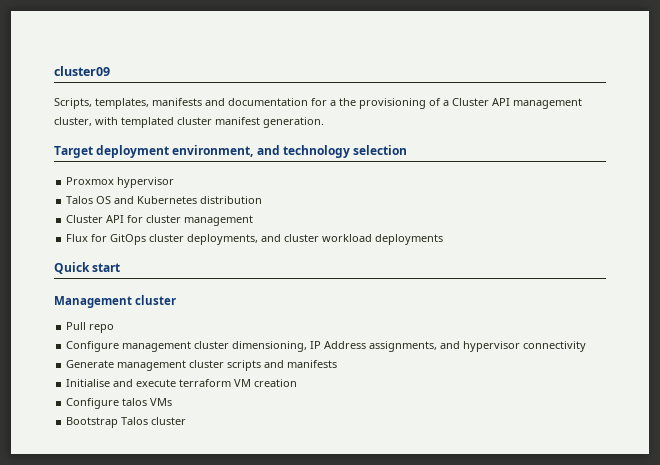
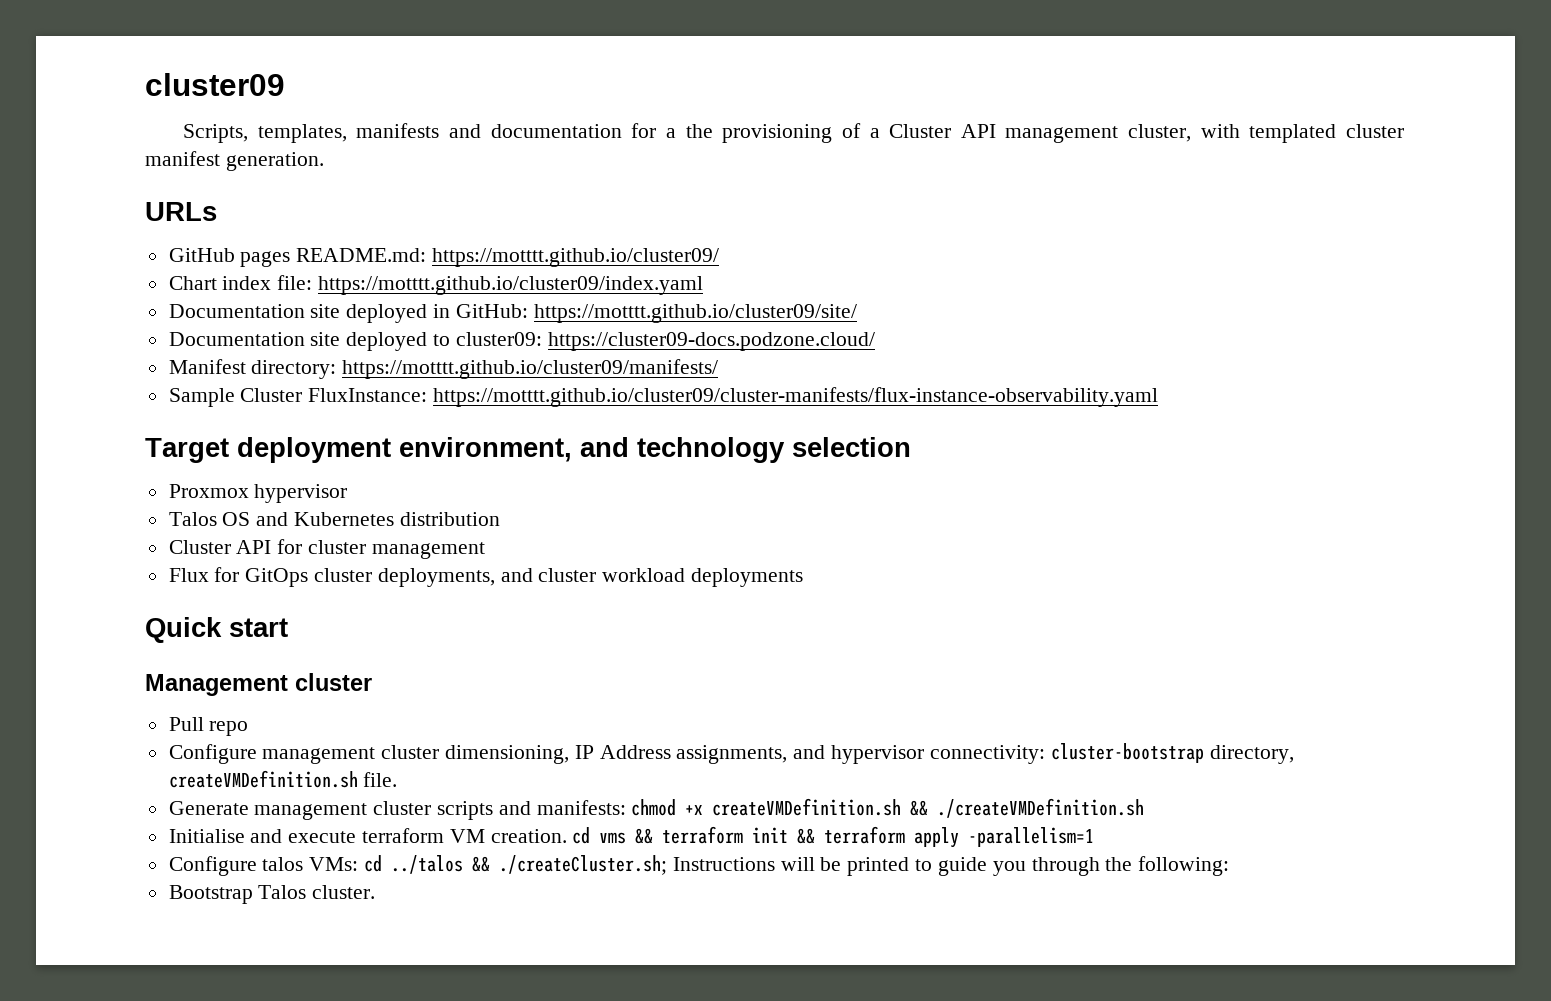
(324, 122) none -> [145,202,217,221] [168,248,720,267] [168,275,704,295] [168,304,857,323] [168,332,875,351] [168,359,719,379] [168,387,1159,407] // URLs // GitHub pages README.md: https://motttt.github.io/cluster09/ // Chart index file: https://motttt.github.io/cluster09/index.yaml // Documentation site deployed in GitHub: https://motttt.github.io/cluster09/site/ // Documentation site deployed to cluster09: https://cluster09-docs.podzone.cloud/ // Manifest directory: https://motttt.github.io/cluster09/manifests/ // Sample Cluster FluxInstance: https://motttt.github.io/cluster09/cluster-manifests/flux-instance-observability.yaml
[523,341,587,352] connectivity -> [929,743,1294,764] [168,770,398,788] connectivity: cluster-bootstrap directory, createVMDefinition.sh file.
[287,360,338,368] manifests -> [536,798,1145,818] manifests: chmod +x createVMDefinition.sh && ./createVMDefinition.sh
[254,379,298,387] [66,398,173,409] creation // Configure talos VMs -> [490,826,1095,848] [168,855,1230,876] creation. cd vms && terraform init && terraform apply -parallelism=1 // Configure talos VMs: cd ../talos && ./createCluster.sh; Instructions will be printed to guide you through the following:
[151,417,187,425] cluster -> [312,885,376,899] cluster.

